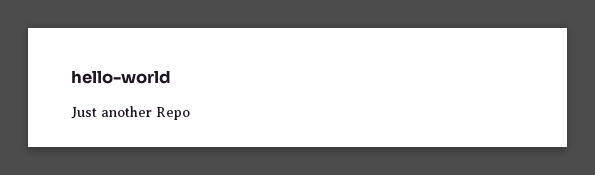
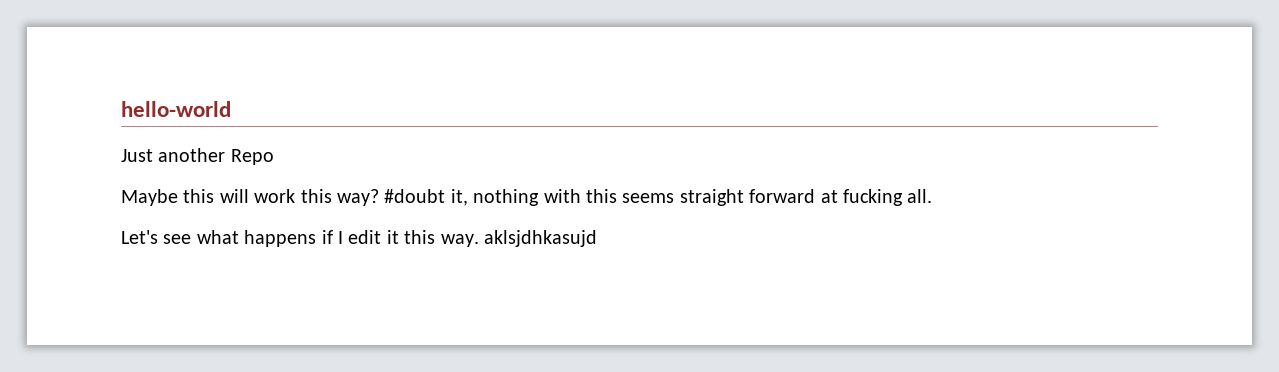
(190, 113) none -> [121,189,933,206] [121,230,597,247] // Maybe this will work this way? #doubt it, nothing with this seems straight forward at fucking all. // Let's see what happens if I edit it this way. aklsjdhkasujd

